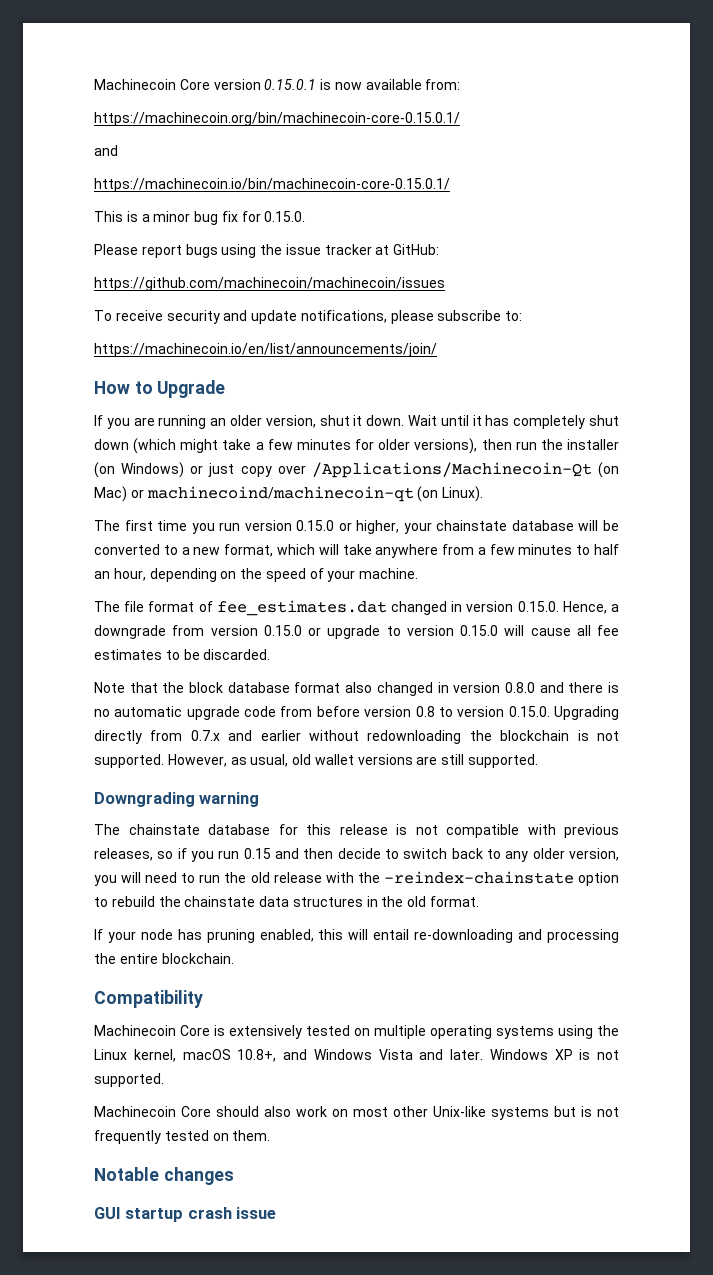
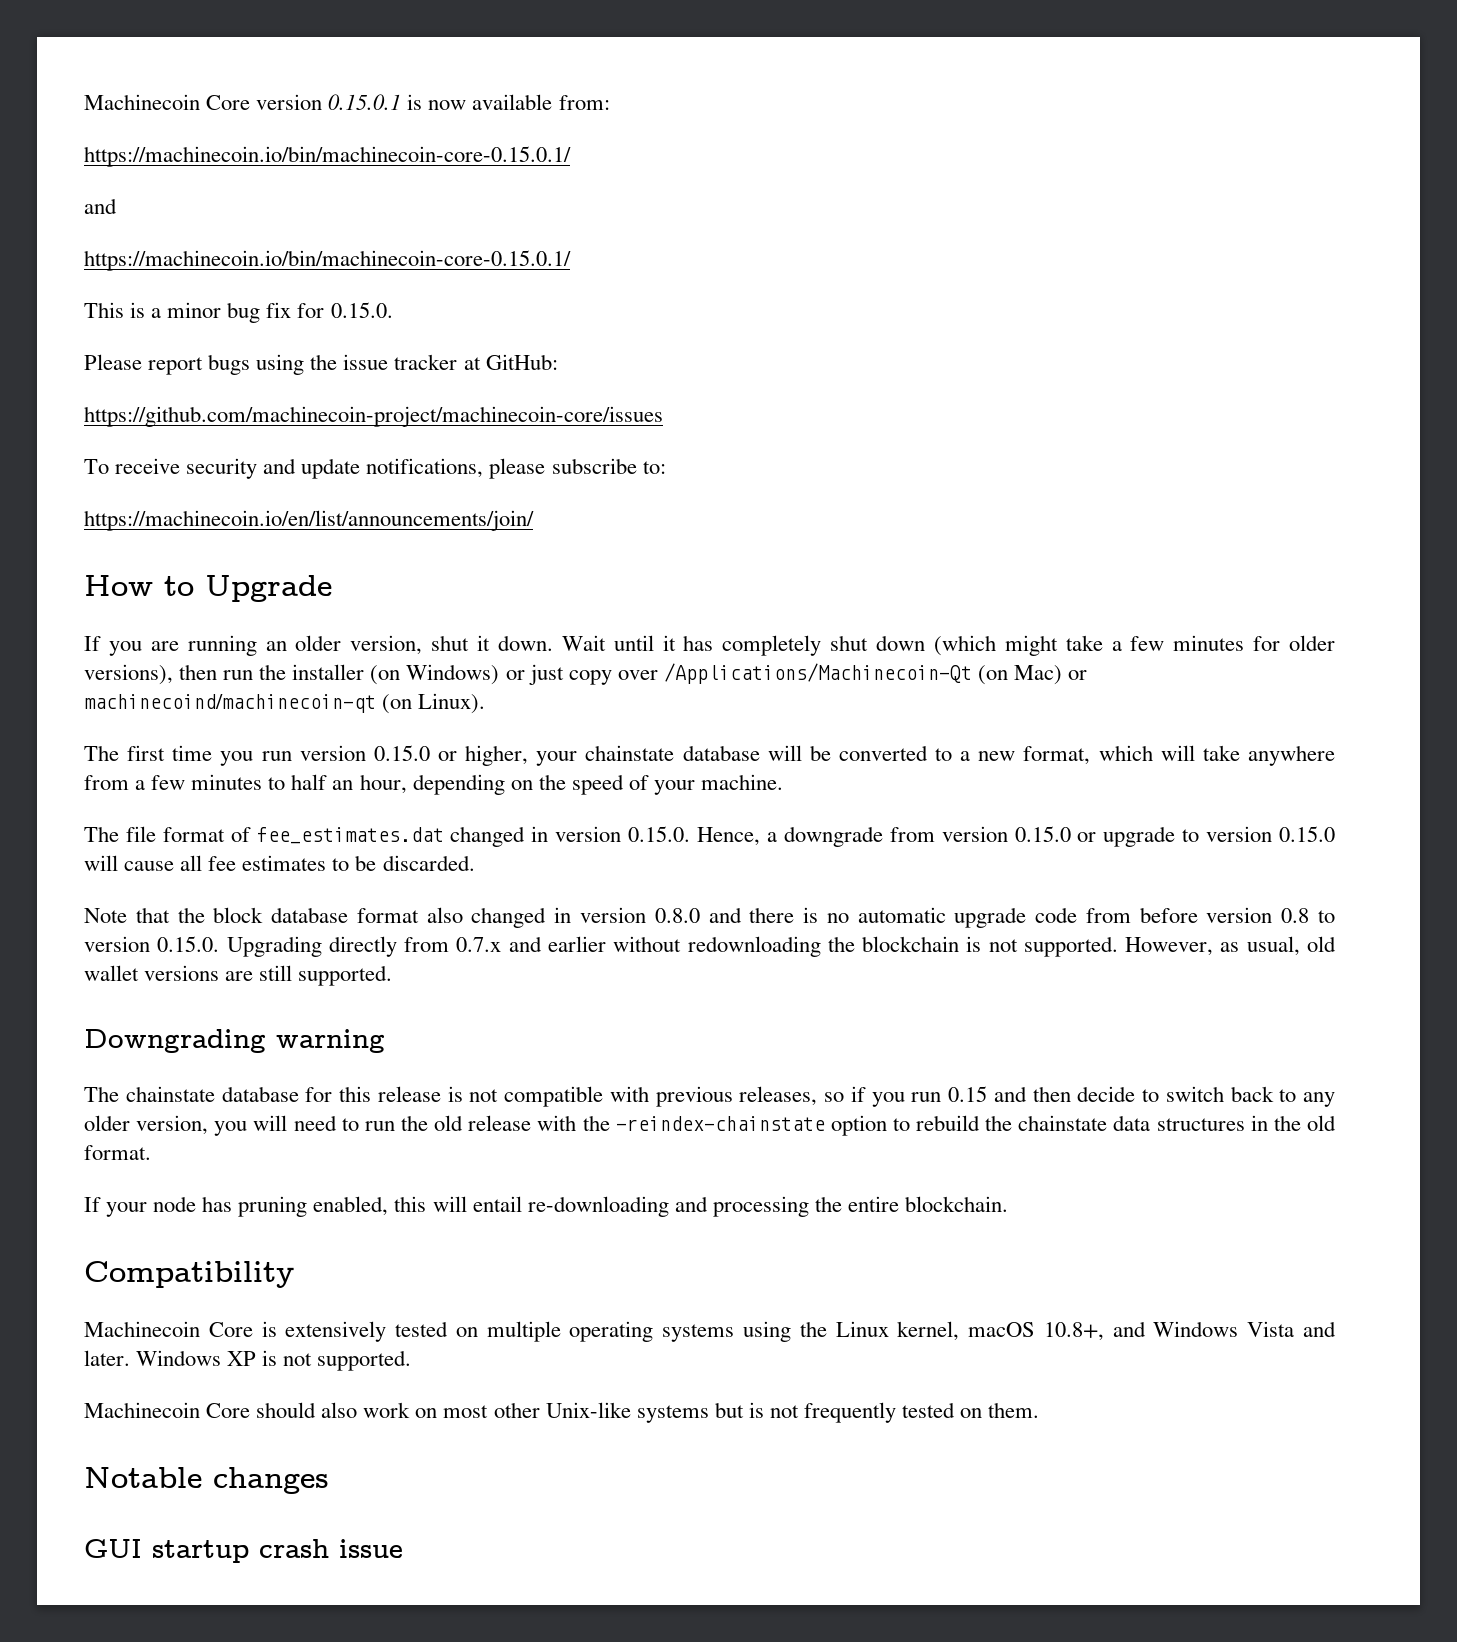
[94,112,460,126] https://machinecoin.org/bin/machinecoin-core-0.15.0.1/ -> [84,146,571,167] https://machinecoin.io/bin/machinecoin-core-0.15.0.1/
[94,277,445,291] https://github.com/machinecoin/machinecoin/issues -> [84,406,663,427] https://github.com/machinecoin-project/machinecoin-core/issues

